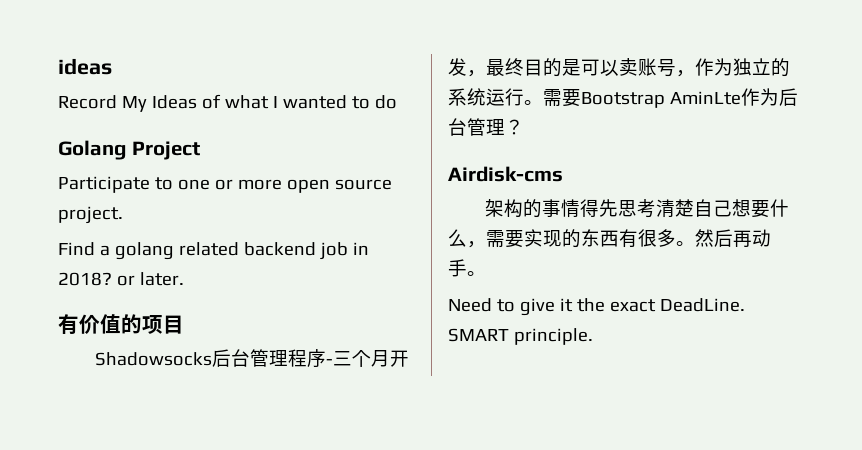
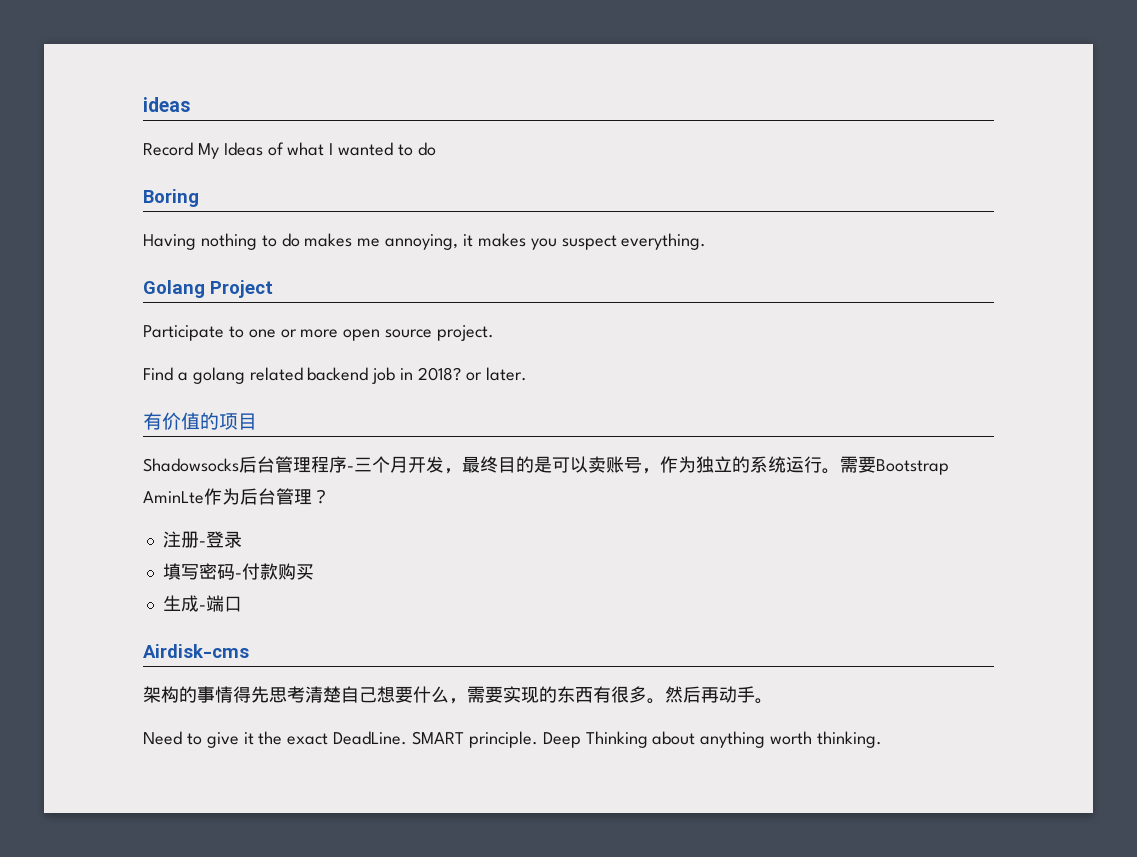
(397, 102) none -> [143,189,199,207] [143,233,707,250] // Boring // Having nothing to do makes me annoying, it makes you suspect everything.
(524, 127) none -> [162,531,242,548] [162,563,314,580] [162,595,242,612] // 注册-登录 // 填写密码-付款购买 // 生成-端口
(593, 336) none -> [542,731,883,748] Deep Thinking about anything worth thinking.

